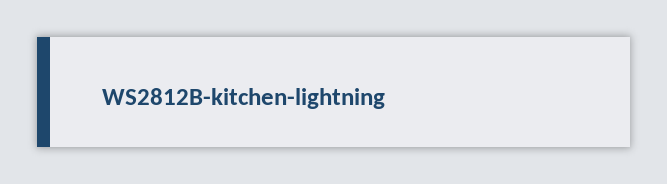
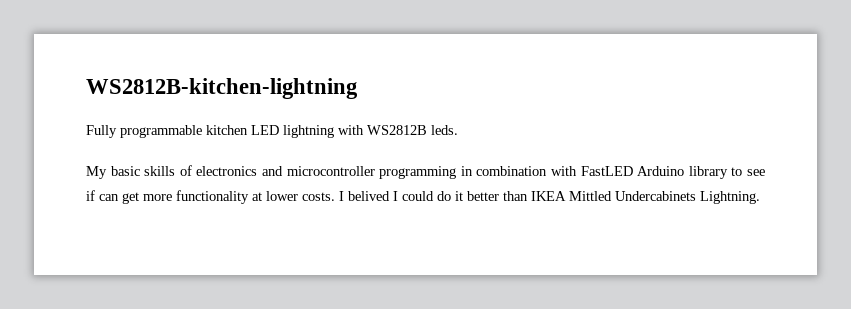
(385, 98) none -> [86,125,458,138] [86,165,766,179] [86,190,760,204] // Fully programmable kitchen LED lightning with WS2812B leds. // My basic skills of electronics and microcontroller programming in combination with FastLED Arduino library to see if can get more functionality at lower costs. I belived I could do it better than IKEA Mittled Undercabinets Lightning.

